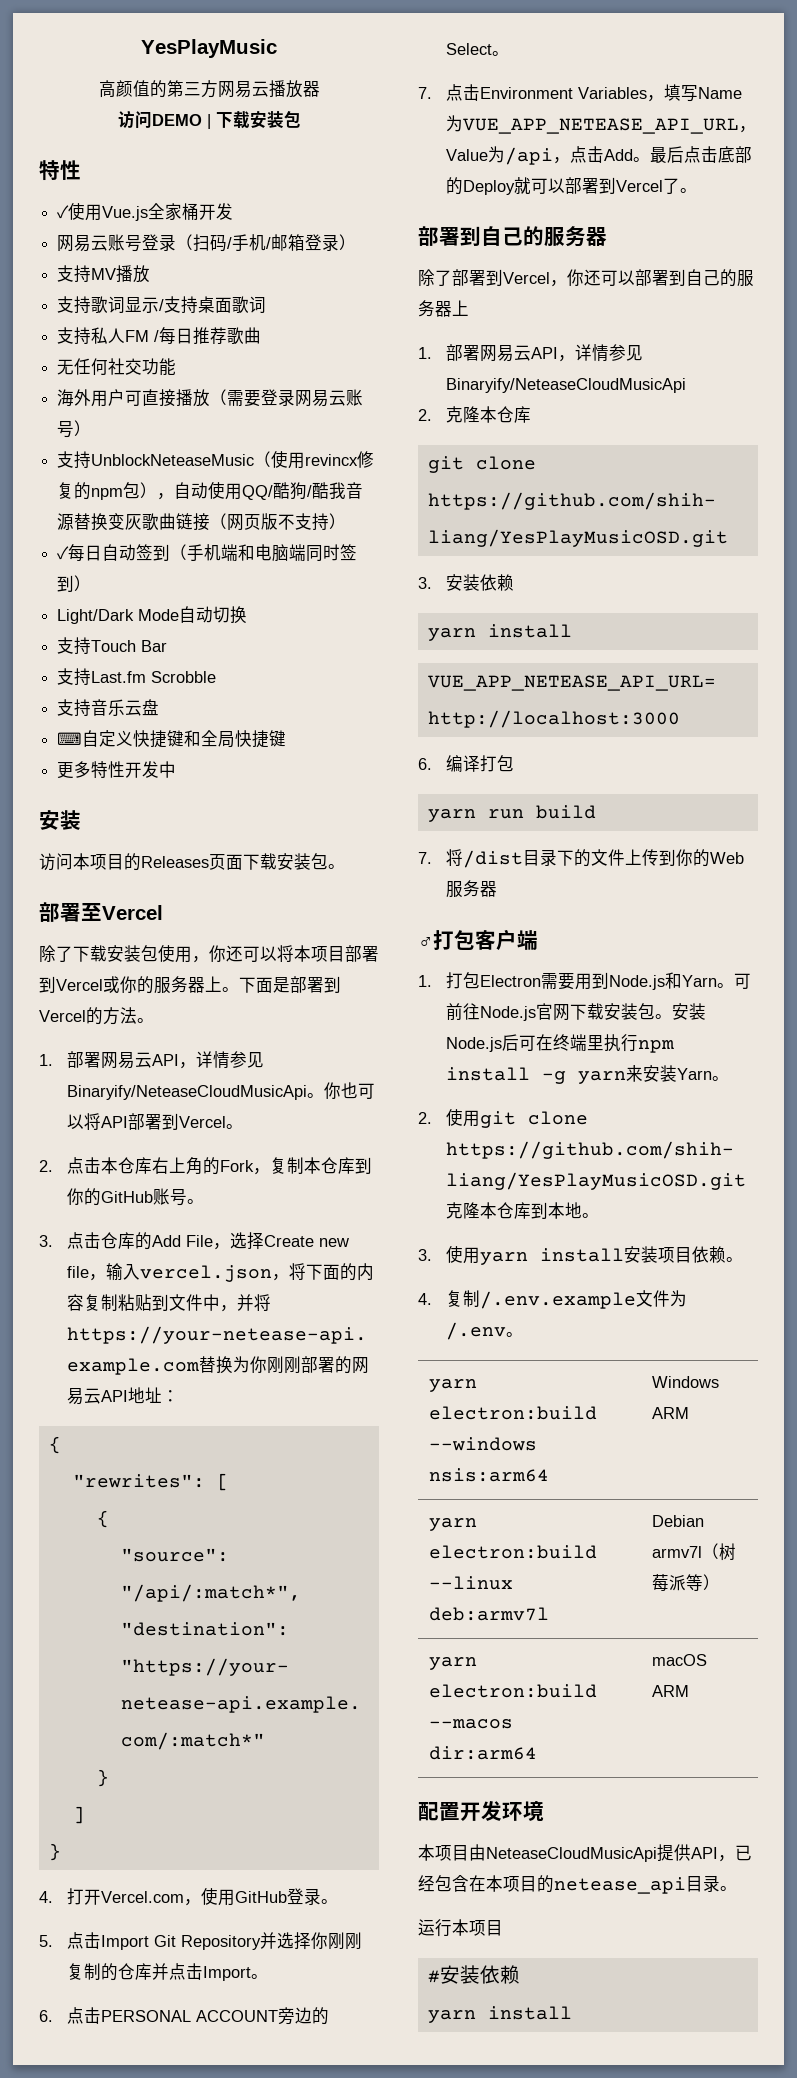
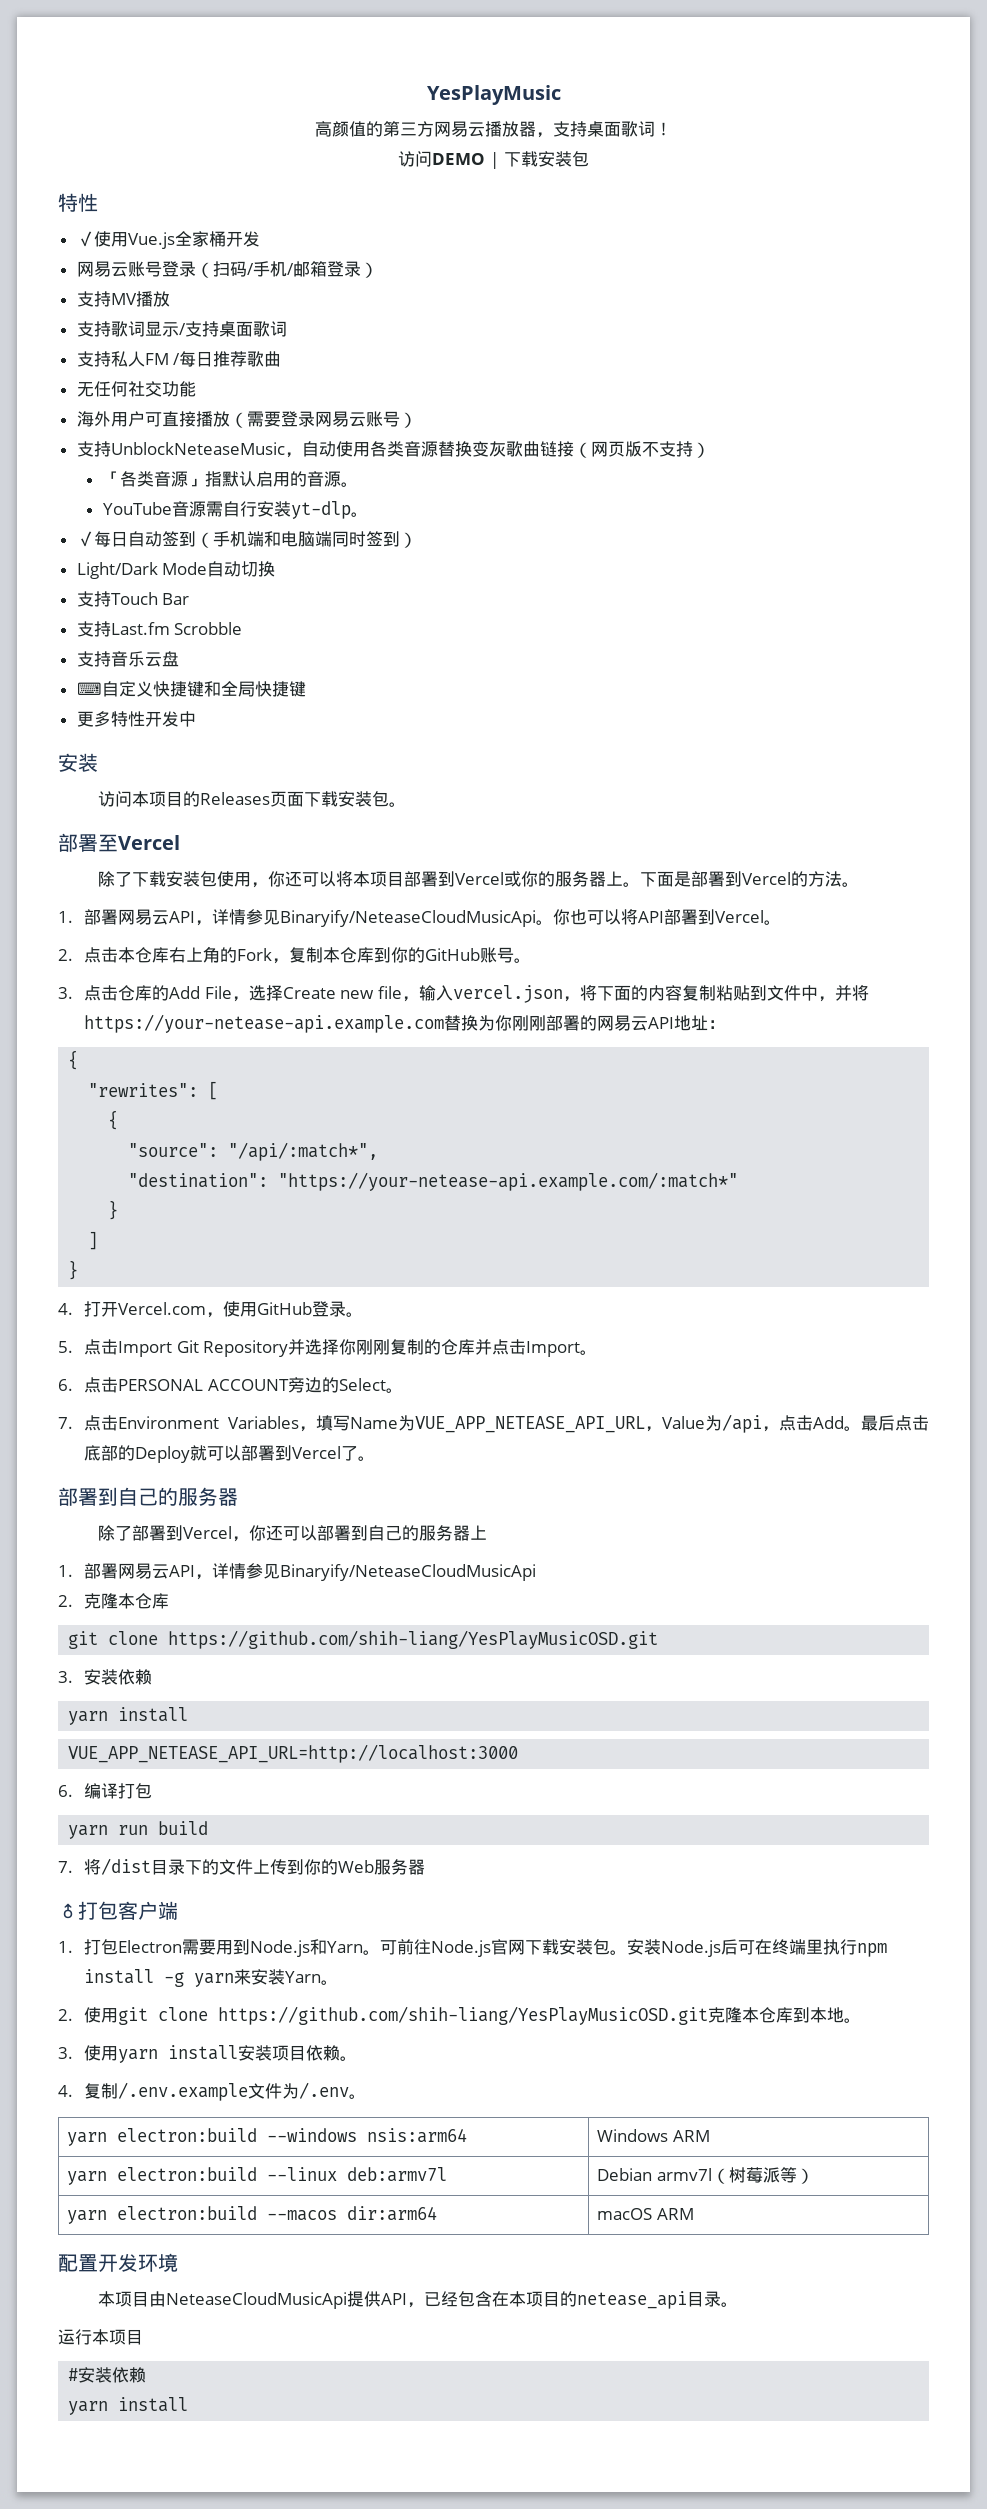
(320, 89) none -> [536,121,672,138] ，支持桌面歌词！
[254,451,375,469] [57,482,347,500] （使用revincx修复的npm包），自动使用QQ/酷狗/酷我 -> [284,441,404,458] ，自动使用各类
(347, 521) none -> [102,471,358,487] [102,501,368,519] // 「各类音源」指默认启用的音源。 // YouTube音源需自行安装yt-dlp。

